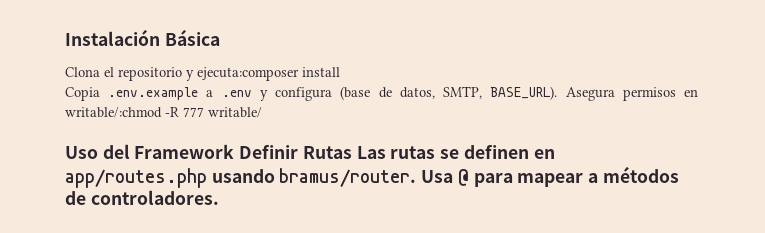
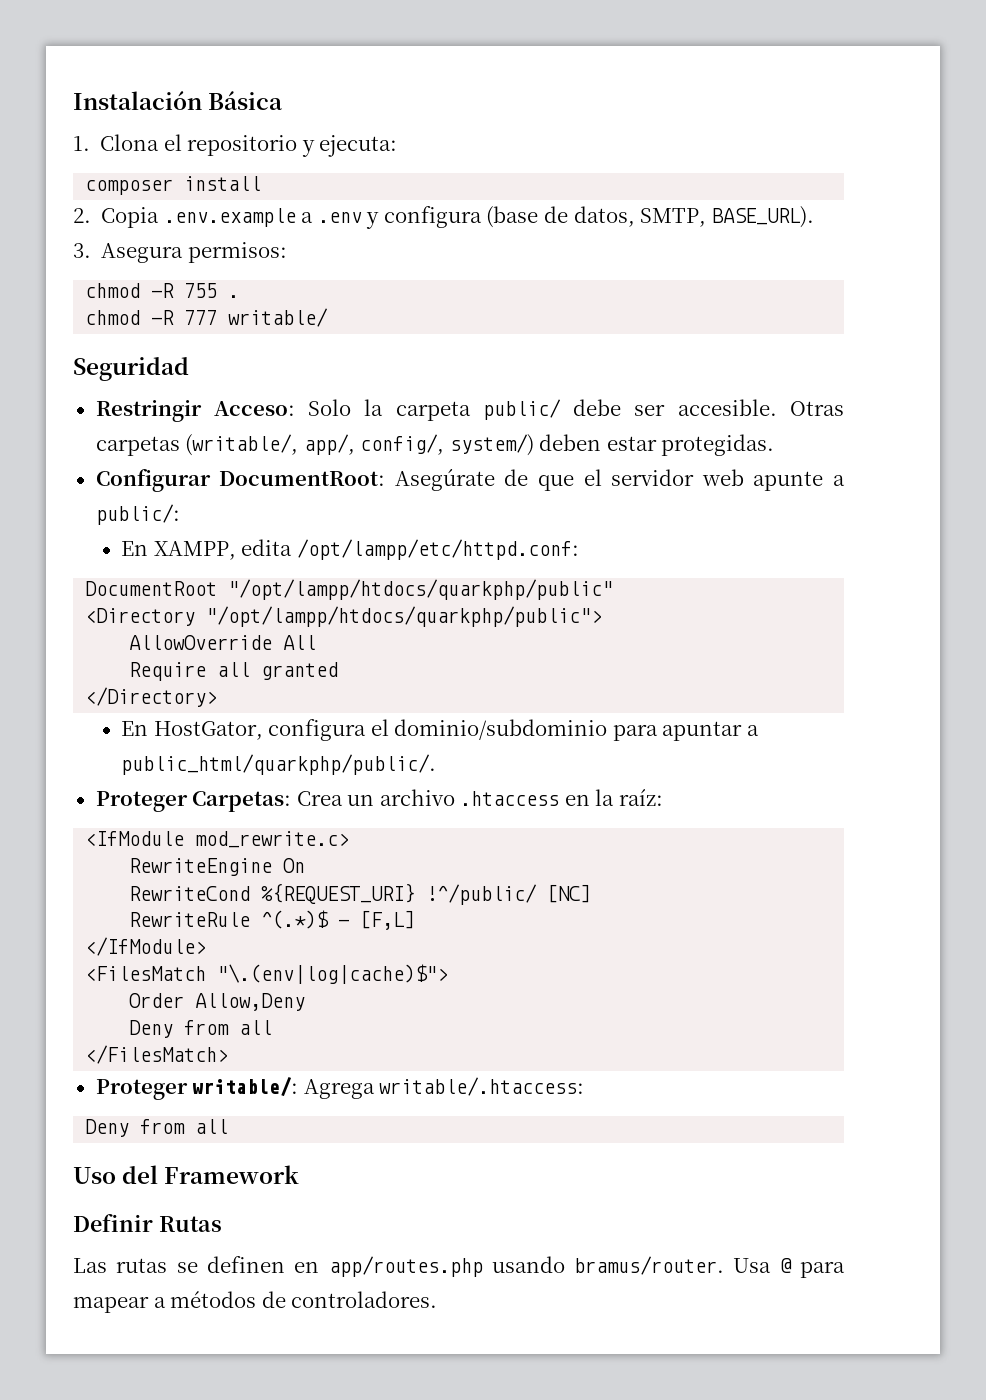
(220, 37) none -> [73,136,90,151] 1.
[197,67,299,81] ejecuta:composer -> [319,135,398,157] [85,179,174,195] ejecuta: // composer
(340, 72) none -> [73,208,91,223] 2.
[565,87,698,101] [65,107,262,118] Asegura permisos en writable/:chmod -R 777 writable/ -> [73,242,287,263] [85,283,240,298] [85,308,329,327] [73,357,189,381] [95,399,845,422] [95,434,775,456] [95,468,846,492] [95,504,180,525] [121,539,579,560] [85,579,614,600] [85,606,603,627] [129,635,317,650] [129,662,339,681] [85,687,218,707] [121,719,759,741] [121,754,437,775] [95,789,663,812] [85,831,350,848] [129,858,306,876] [129,883,592,905] [129,910,416,930] [85,937,207,956] [85,964,449,984] [129,993,306,1011] [129,1020,273,1038] [85,1045,229,1064] [95,1077,585,1100] [85,1119,229,1137] // 3. Asegura permisos: // chmod -R 755 . // chmod -R 777 writable/ // Seguridad // Restringir Acceso: Solo la carpeta public/ debe ser accesible. Otras carpetas (writable/, app/, config/, system/) deben estar protegidas. // Configurar DocumentRoot: Asegúrate de que el servidor web apunte a public/: // En XAMPP, edita /opt/lampp/etc/httpd.conf: // DocumentRoot "/opt/lampp/htdocs/quarkphp/public" // <Directory "/opt/lampp/htdocs/quarkphp/public"> // AllowOverride All // Require all granted // </Directory> // En HostGator, configura el dominio/subdominio para apuntar a public_html/quarkphp/public/. // Proteger Carpetas: Crea un archivo .htaccess en la raíz: // <IfModule mod_rewrite.c> // RewriteEngine On // RewriteCond %{REQUEST_URI} !^/public/ [NC] // RewriteRule ^(.*)$ - [F,L] // </IfModule> // <FilesMatch "\.(env|log|cache)$"> // Order Allow,Deny // Deny from all // </FilesMatch> // Proteger writable/: Agrega writable/.htaccess: // Deny from all
(235, 151) none -> (300, 1174) //
(352, 152) none -> (222, 1224) //

